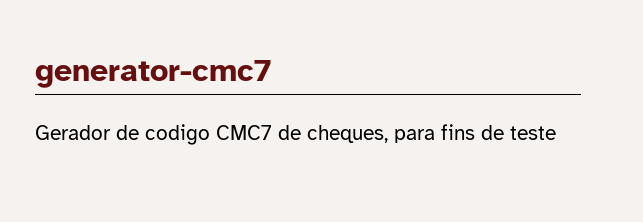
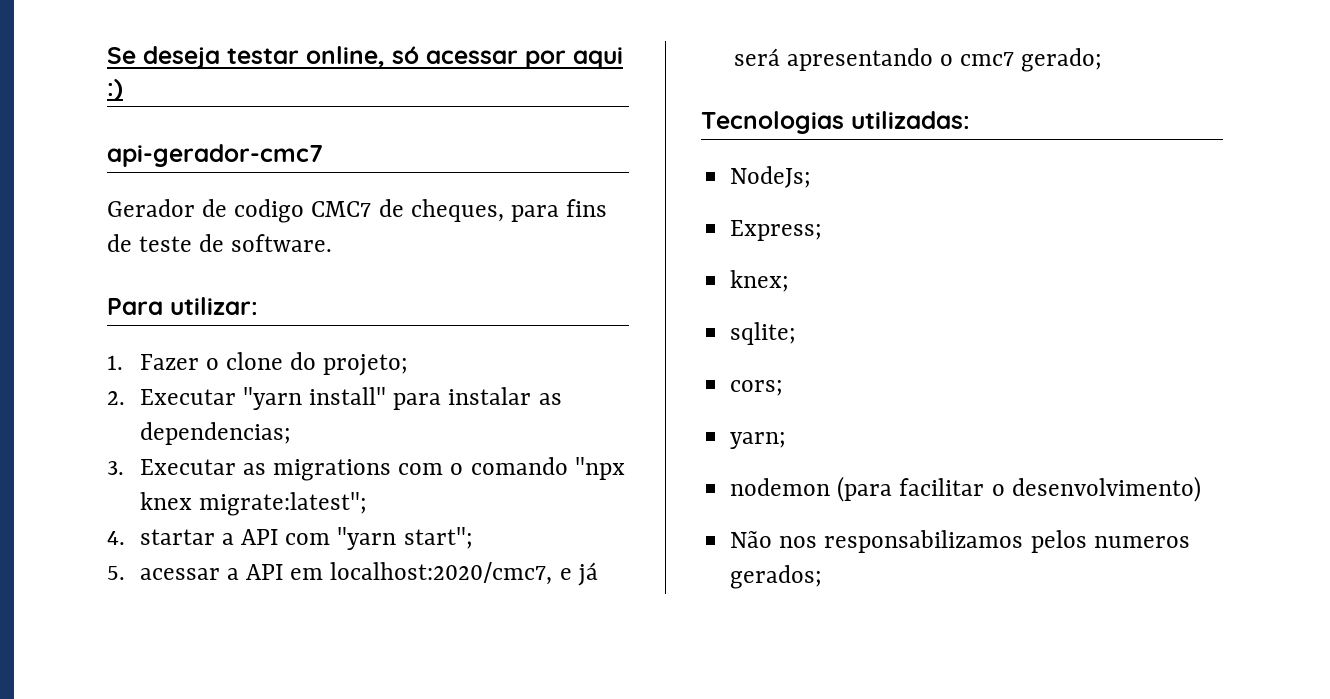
[35,60,271,88] generator-cmc7 -> [107,46,623,69] [107,79,123,101] [107,144,323,167] Se deseja testar online, só acessar por aqui :) // api-gerador-cmc7
(556, 133) none -> [199,234,333,252] [107,297,258,315] [107,352,409,376] [107,387,562,410] [139,422,291,445] [107,457,625,481] [139,492,367,516] [107,527,473,550] [107,562,598,586] [733,48,1103,72] [701,111,970,134] [730,166,812,188] [730,220,823,241] [730,270,790,292] [730,322,797,345] [730,380,784,396] [730,432,787,449] [730,476,1201,502] [730,530,1190,553] [730,565,823,589] de software. // Para utilizar: // 1. Fazer o clone do projeto; // 2. Executar "yarn install" para instalar as dependencias; // 3. Executar as migrations com o comando "npx knex migrate:latest"; // 4. startar a API com "yarn start"; // 5. acessar a API em localhost:2020/cmc7, e já será apresentando o cmc7 gerado; // Tecnologias utilizadas: // NodeJs; // Express; // knex; // sqlite; // cors; // yarn; // nodemon (para facilitar o desenvolvimento) // Não nos responsabilizamos pelos numeros gerados;

